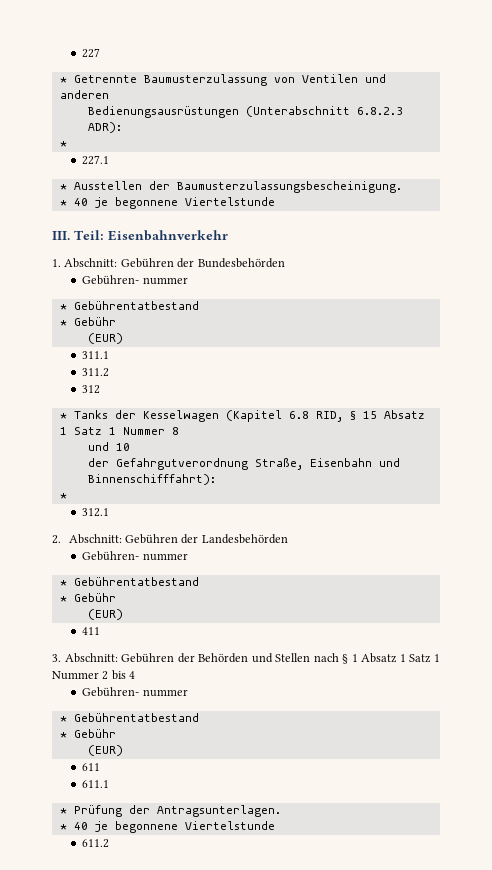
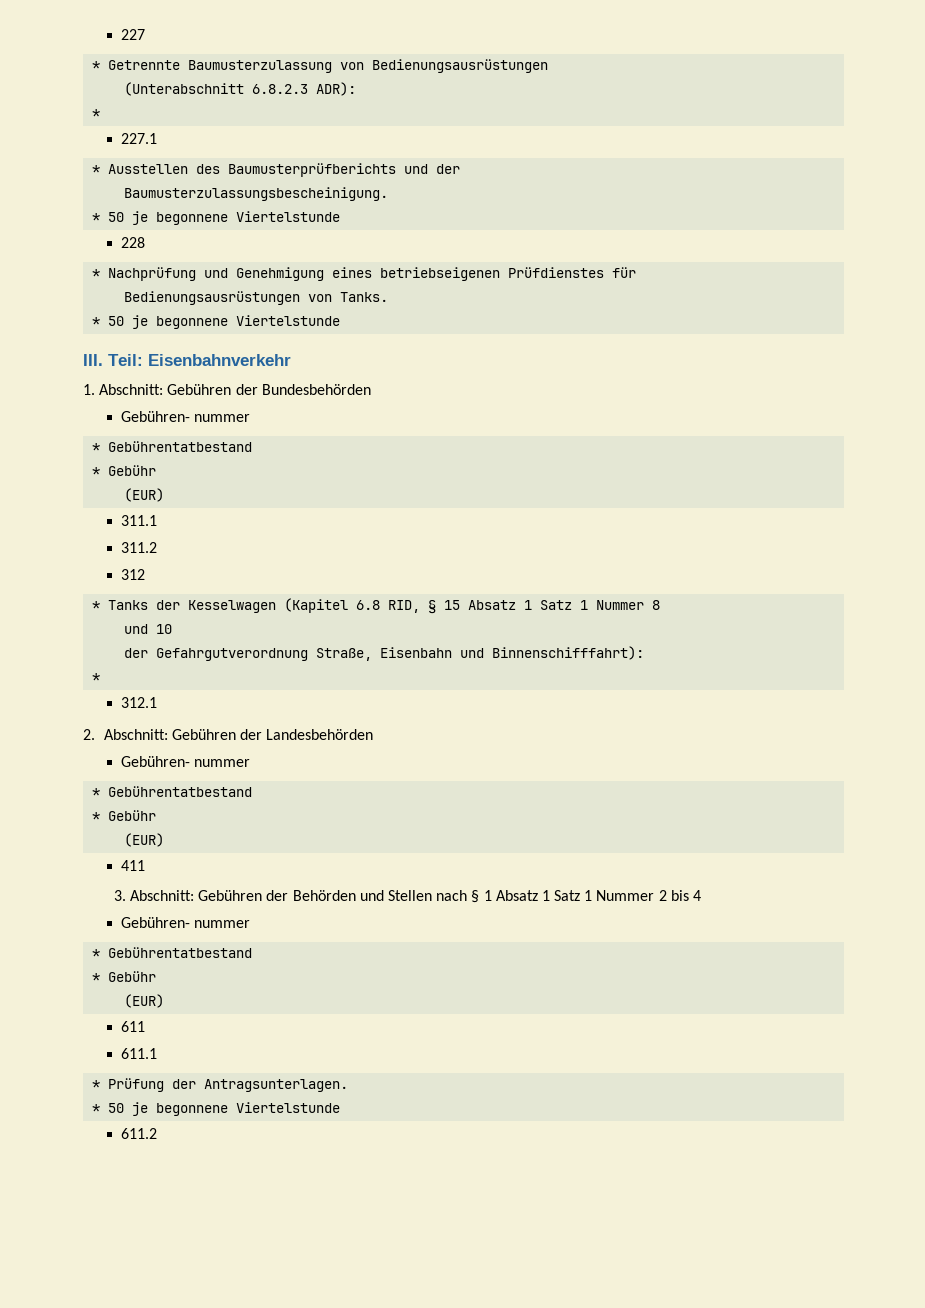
[301,74,386,83] [59,90,109,99] [87,106,239,118] Ventilen und anderen // Bedienungsausrüstungen -> [372,59,549,73] Bedienungsausrüstungen //
[148,181,170,190] der -> [196,163,461,177] des Baumusterprüfberichts und der //
[73,198,88,206] 40 -> [108,211,341,225] [120,237,145,248] [92,267,637,281] [124,291,389,305] [92,316,125,326] 50 je begonnene Viertelstunde // 228 // * Nachprüfung und Genehmigung eines betriebseigenen Prüfdienstes für // Bedienungsausrüstungen von Tanks. // * 50
[73,822,88,830] 40 -> [108,1103,125,1113] 50

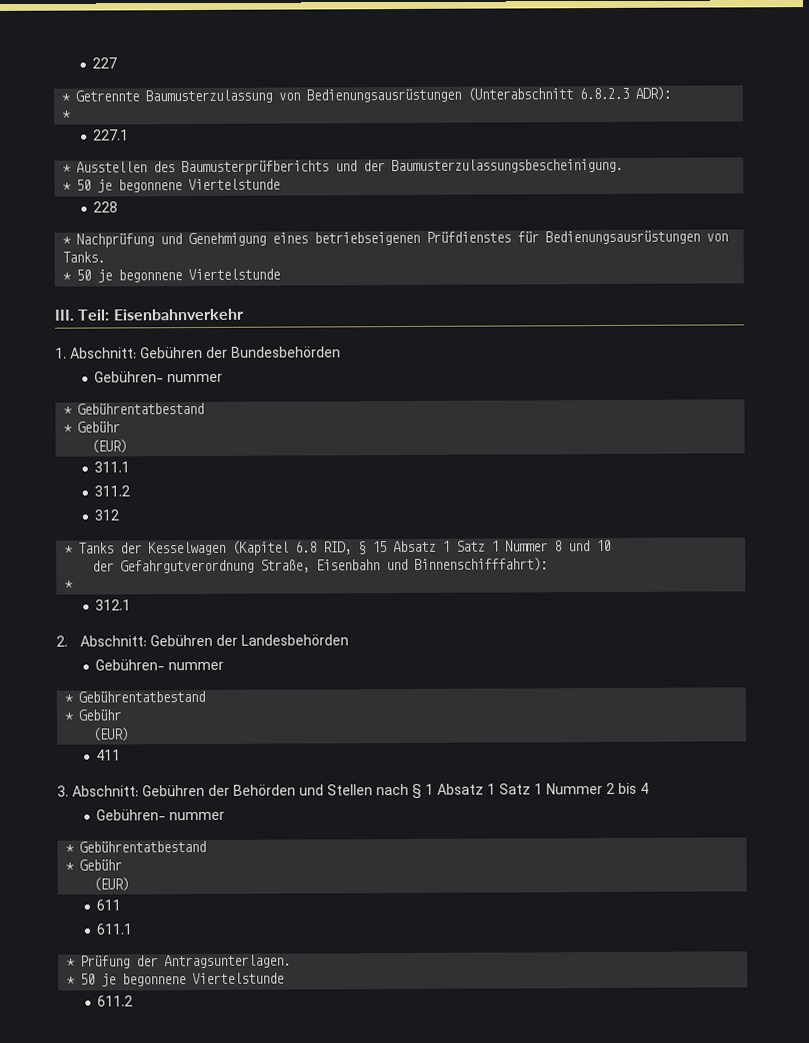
(549, 66) // -> (462, 95) none
(461, 169) // -> (386, 166) none
(637, 272) // -> (540, 237) none
(661, 605) // -> (563, 546) none

